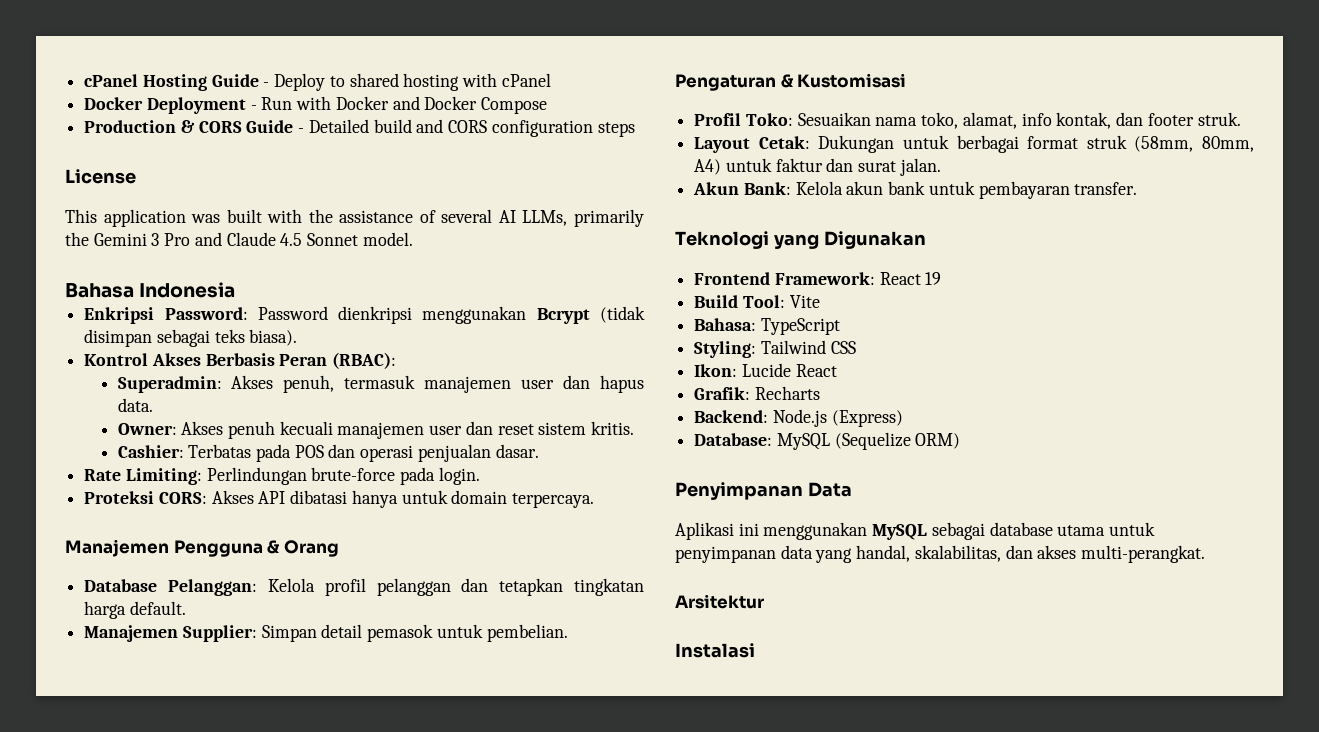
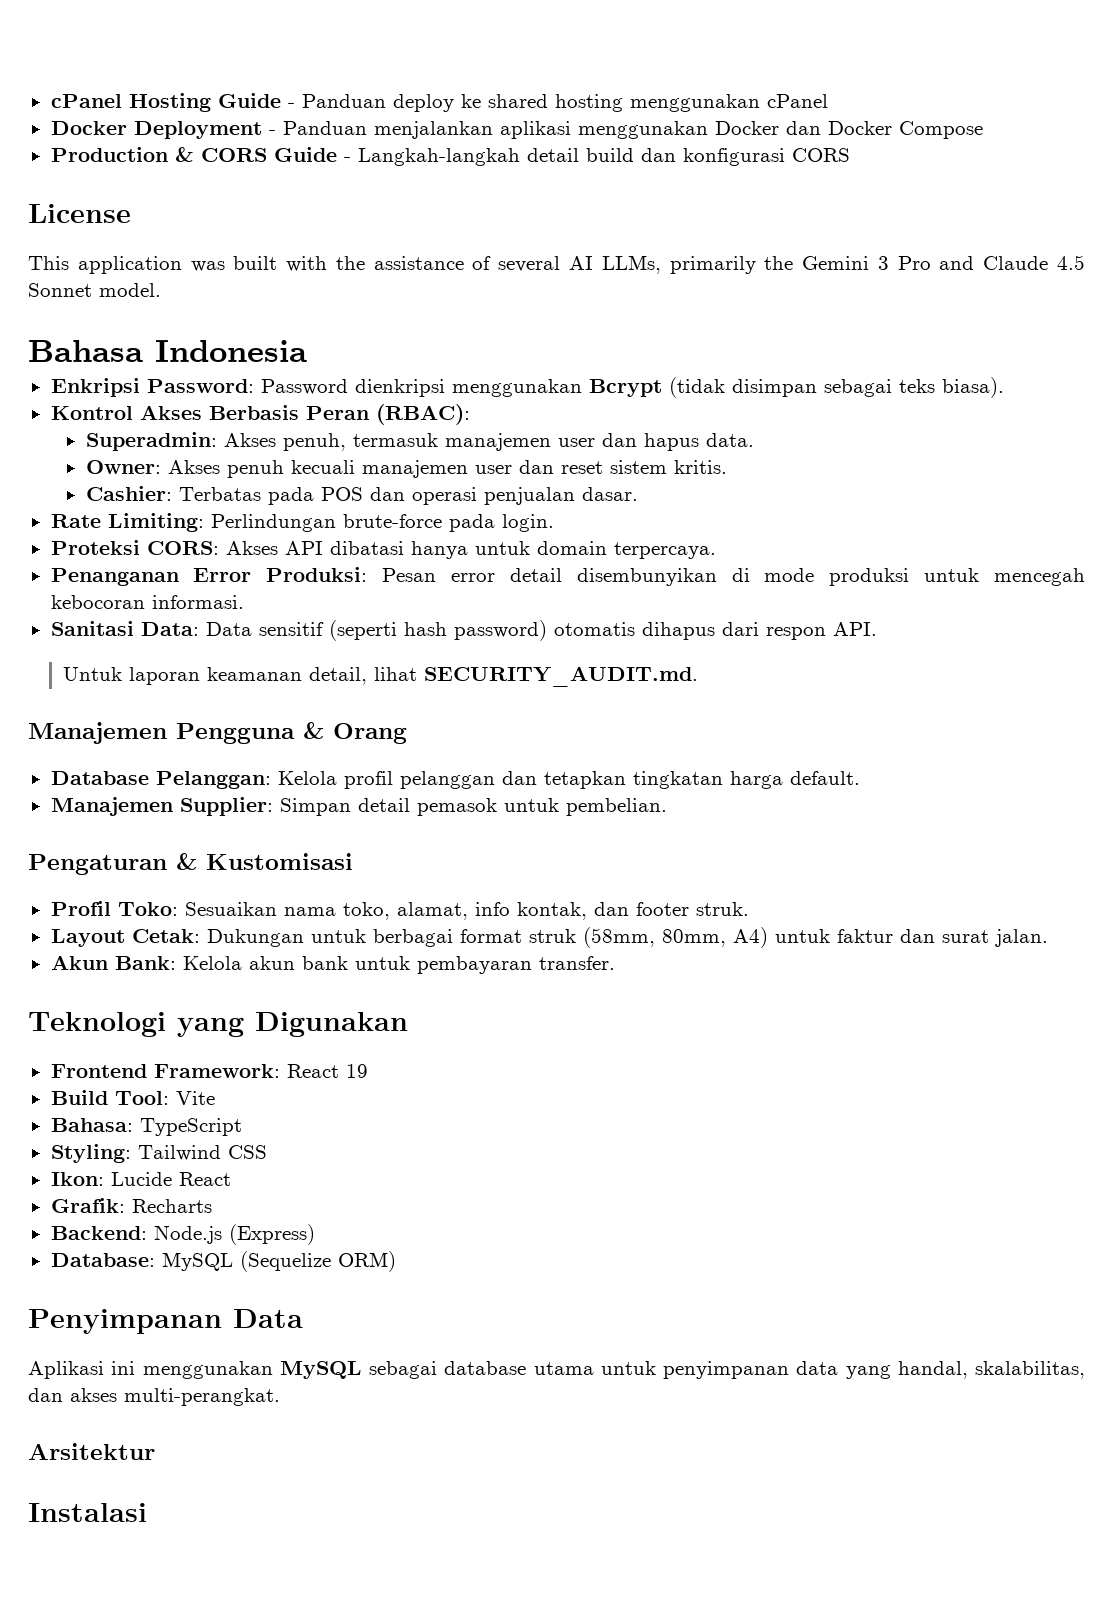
[274,73,345,91] Deploy to -> [301,94,481,112] Panduan deploy ke
[462,73,498,87] with -> [629,94,760,112] menggunakan
[261,96,420,110] Run with Docker and -> [282,121,821,139] Panduan menjalankan aplikasi menggunakan Docker dan
[308,119,635,137] Detailed build and CORS configuration steps -> [357,148,850,166] Langkah-langkah detail build dan konfigurasi CORS
(595, 500) none -> [50,567,1086,586] [50,595,244,609] [50,620,877,641] [63,666,699,687] // Penanganan Error Produksi: Pesan error detail disembunyikan di mode produksi untuk mencegah kebocoran informasi. // Sanitasi Data: Data sensitif (seperti hash password) otomatis dihapus dari respon API. // Untuk laporan keamanan detail, lihat SECURITY_AUDIT.md.

